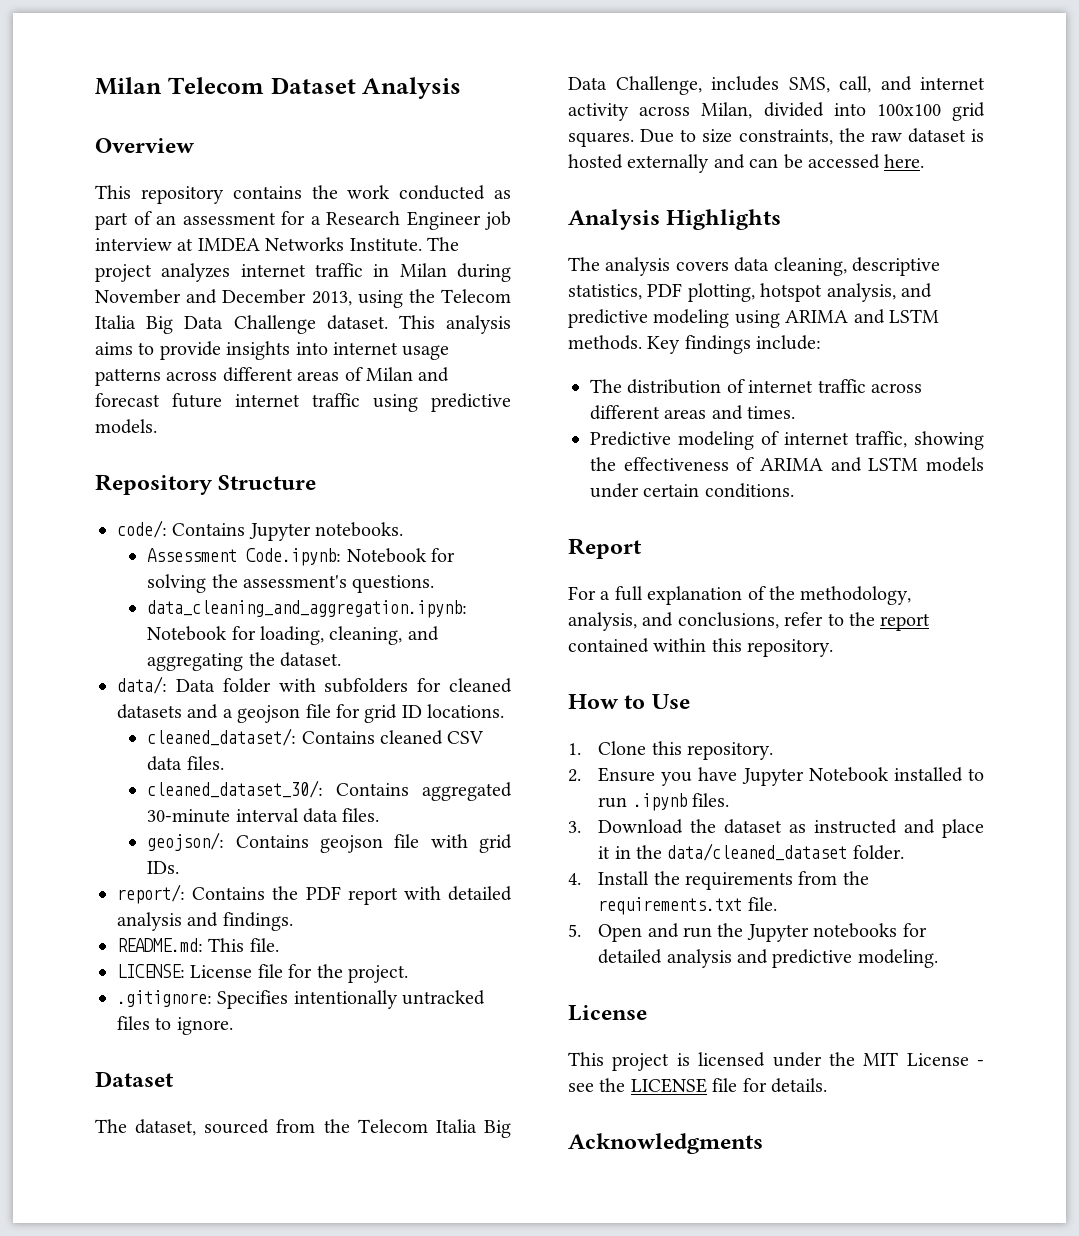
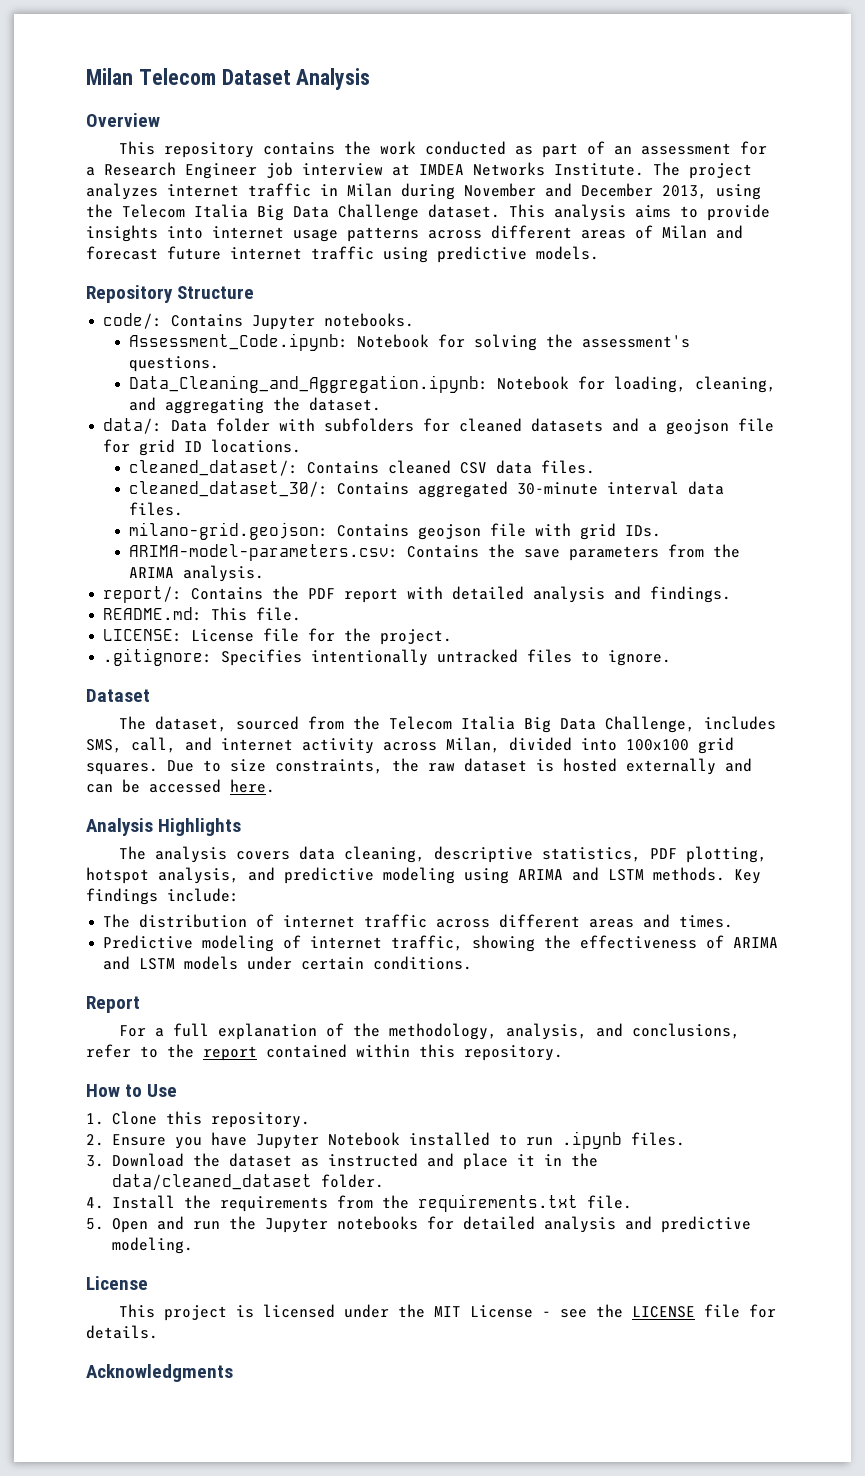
[147,548,342,566] Assessment Code.ipynb: -> [128,333,348,351] Assessment_Code.ipynb:
[147,600,468,618] data_cleaning_and_aggregation.ipynb: -> [128,375,488,393] Data_Cleaning_and_Aggregation.ipynb:
[147,832,225,851] geojson/: -> [128,522,328,540] milano-grid.geojson:
(180, 867) none -> [128,544,740,561] [128,565,264,582] // ARIMA-model-parameters.csv: Contains the save parameters from the ARIMA analysis.

